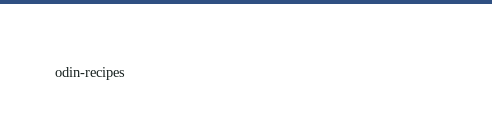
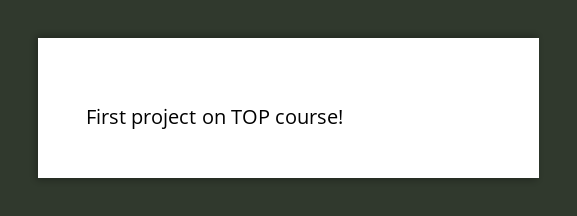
[55,67,125,80] odin-recipes -> [86,108,344,129] First project on TOP course!

